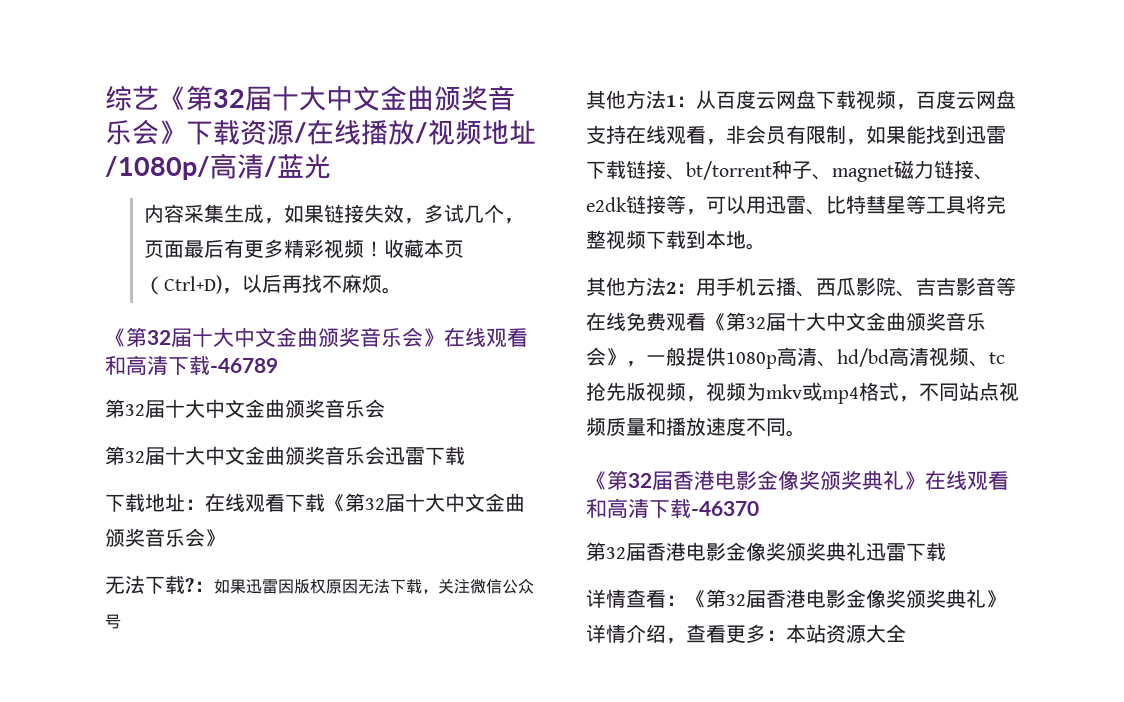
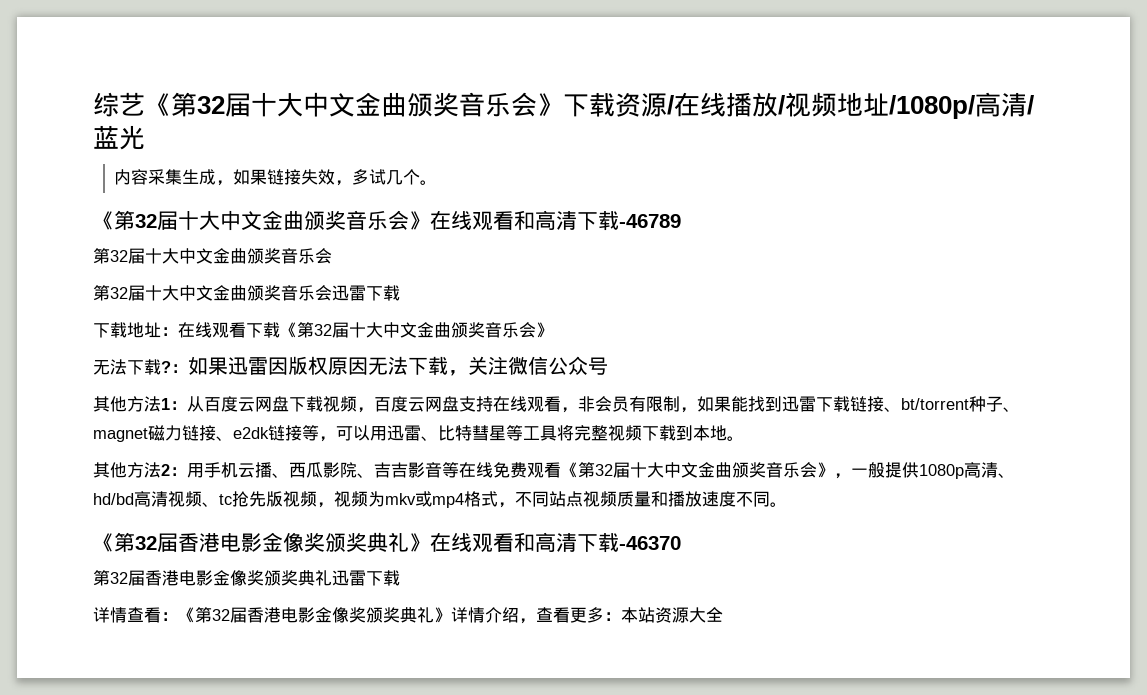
[503,218,524,224] [143,239,464,259] [143,274,382,295] ，页面最后有更多精彩视频！收藏本页（Ctrl+D)，以后再找不麻烦 -> (421, 177) none

